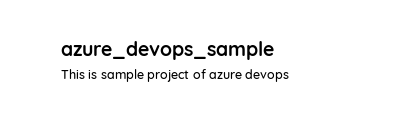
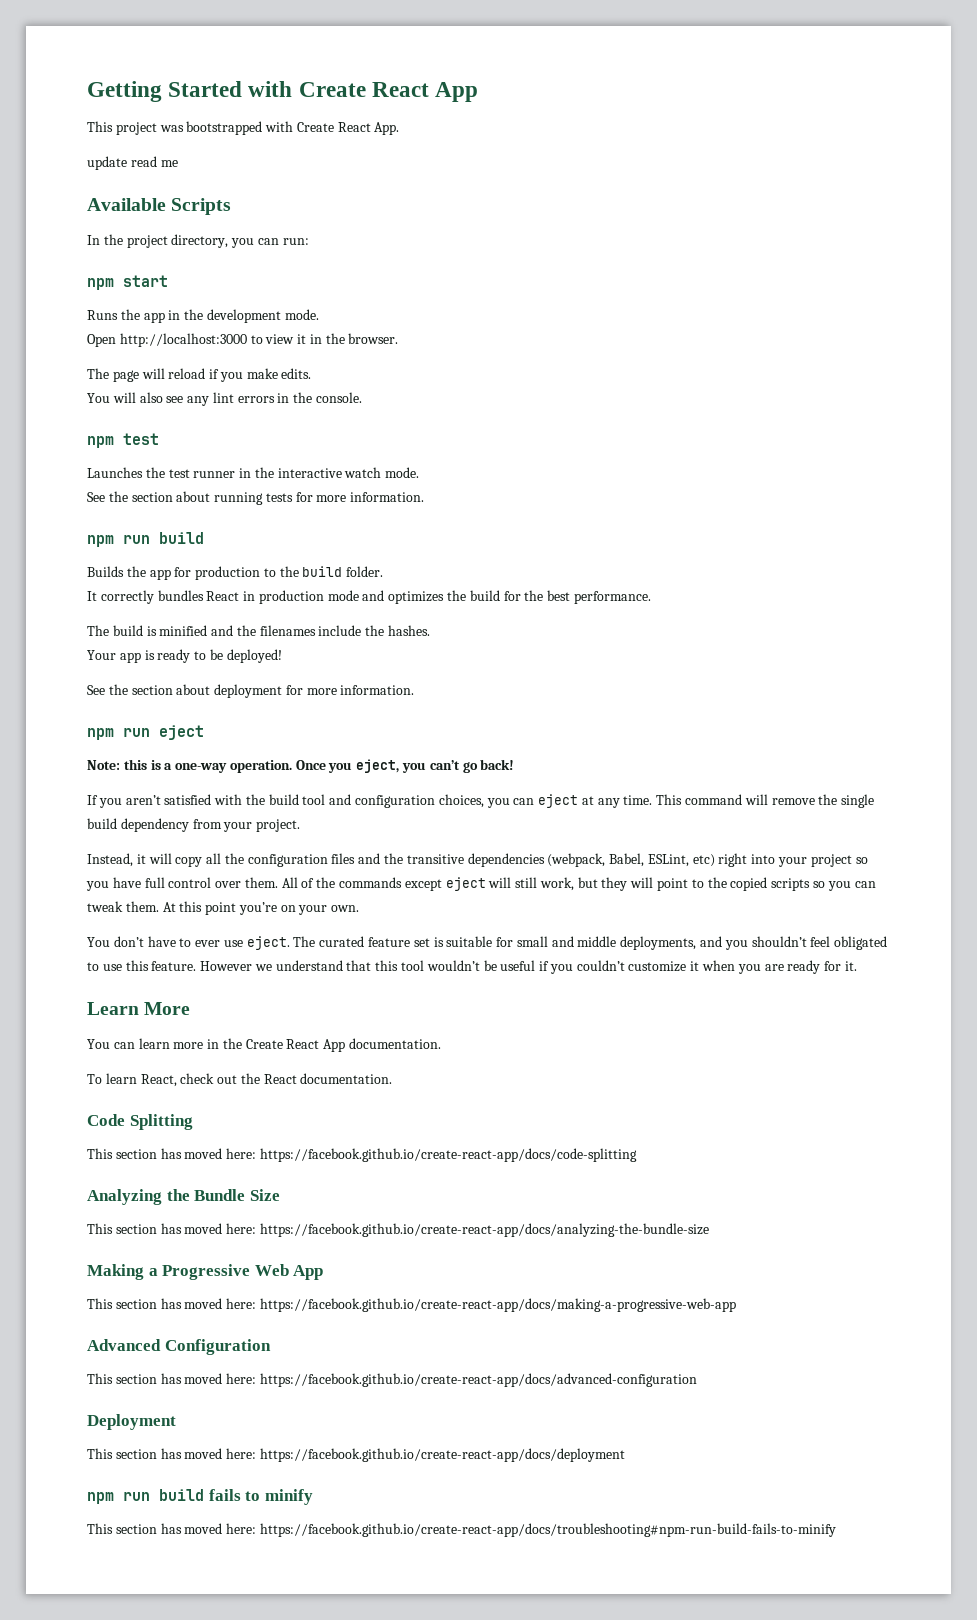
[61,41,274,60] [61,69,290,82] azure_devops_sample // This is sample project of azure devops -> [87,81,479,102] [87,121,400,135] [87,156,178,170] [87,198,232,215] [87,234,309,248] [87,275,168,290] [87,309,319,323] [87,333,399,347] [87,368,312,382] [87,392,363,406] [87,433,159,448] [87,467,420,478] [87,491,425,505] [87,532,204,547] [87,566,384,580] [87,590,651,604] [87,625,431,636] [87,649,282,663] [87,684,415,698] [87,725,204,740] [87,759,515,773] [87,794,875,808] [87,818,301,832] [87,853,868,867] [86,877,876,891] [87,901,360,915] [87,936,888,950] [87,960,857,974] [87,1002,191,1015] [87,1038,442,1052] [87,1073,393,1087] [87,1114,193,1130] [87,1148,637,1162] [87,1189,280,1205] [87,1223,709,1237] [87,1264,324,1280] [87,1298,736,1312] [87,1339,271,1355] [87,1373,697,1387] [87,1414,176,1430] [87,1448,625,1462] [87,1489,313,1505] [87,1523,836,1537] Getting Started with Create React App // This project was bootstrapped with Create React App. // update read me // Available Scripts // In the project directory, you can run: // npm start // Runs the app in the development mode. // Open http://localhost:3000 to view it in the browser. // The page will reload if you make edits. // You will also see any lint errors in the console. // npm test // Launches the test runner in the interactive watch mode. // See the section about running tests for more information. // npm run build // Builds the app for production to the build folder. // It correctly bundles React in production mode and optimizes the build for the best performance. // The build is minified and the filenames include the hashes. // Your app is ready to be deployed! // See the section about deployment for more information. // npm run eject // Note: this is a one-way operation. Once you eject, you can’t go back! // If you aren’t satisfied with the build tool and configuration choices, you can eject at any time. This command will remove the single build dependency from your project. // Instead, it will copy all the configuration files and the transitive dependencies (webpack, Babel, ESLint, etc) right into your project so you have full control over them. All of the commands except eject will still work, but they will point to the copied scripts so you can tweak them. At this point you’re on your own. // You don’t have to ever use eject. The curated feature set is suitable for small and middle deployments, and you shouldn’t feel obligated to use this feature. However we understand that this tool wouldn’t be useful if you couldn’t customize it when you are ready for it. // Learn More // You can learn more in the Create React App documentation. // To learn React, check out the React documentation. // Code Splitting // This section has moved here: https://facebook.github.io/create-react-app/docs/code-splitting // Analyzing the Bundle Size // This section has moved here: https://facebook.github.io/create-react-app/docs/analyzing-the-bundle-size // Making a Progressive Web App // This section has moved here: https://facebook.github.io/create-react-app/docs/making-a-progressive-web-app // Advanced Configuration // This section has moved here: https://facebook.github.io/create-react-app/docs/advanced-configuration // Deployment // This section has moved here: https://facebook.github.io/create-react-app/docs/deployment // npm run build fails to minify // This section has moved here: https://facebook.github.io/create-react-app/docs/troubleshooting#npm-run-build-fails-to-minify

